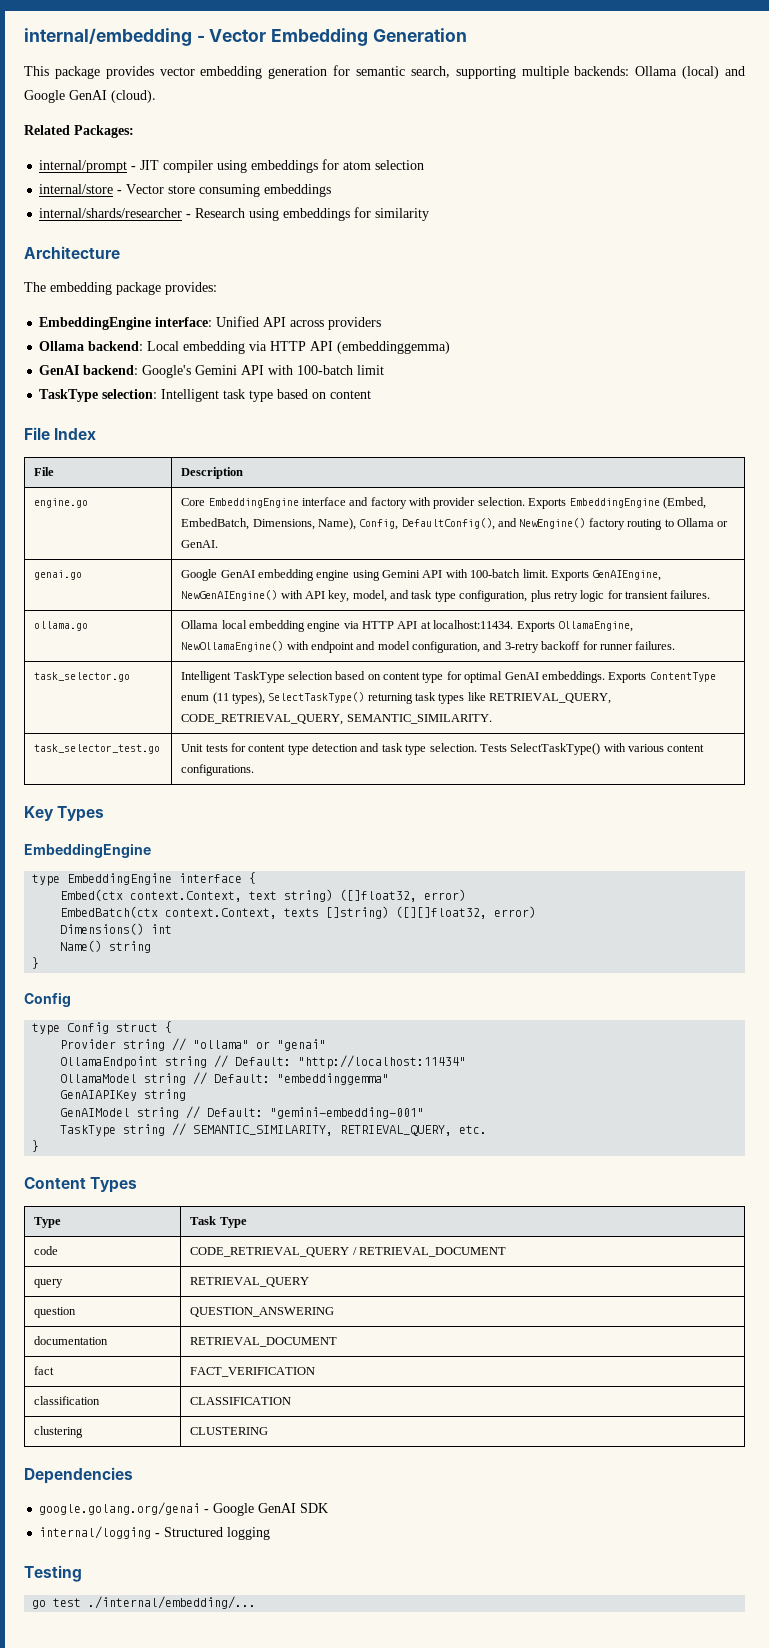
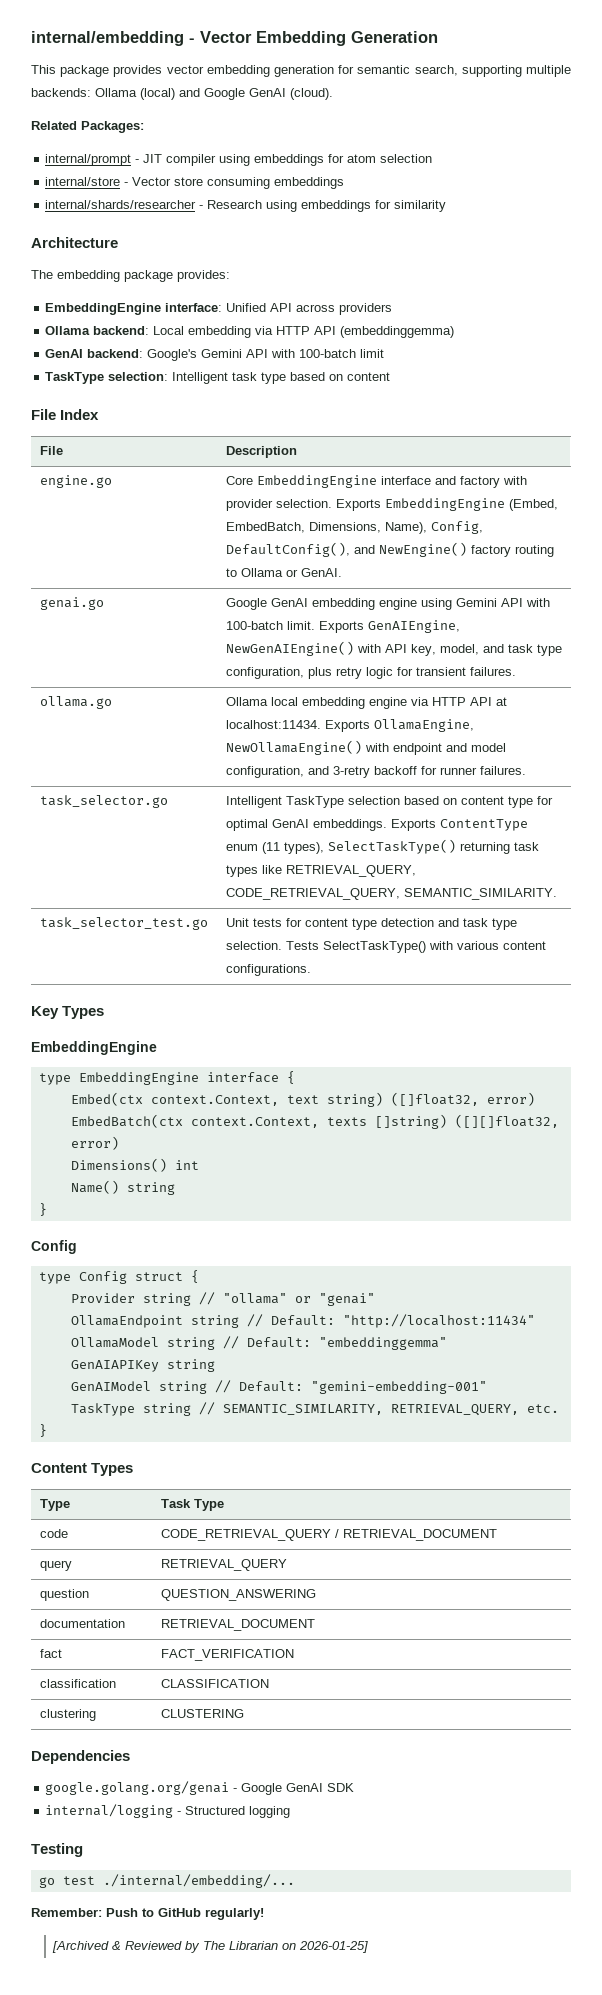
(257, 1602) none -> [31,1908,264,1920] [52,1941,369,1953] // Remember: Push to GitHub regularly! // [Archived & Reviewed by The Librarian on 2026-01-25]

